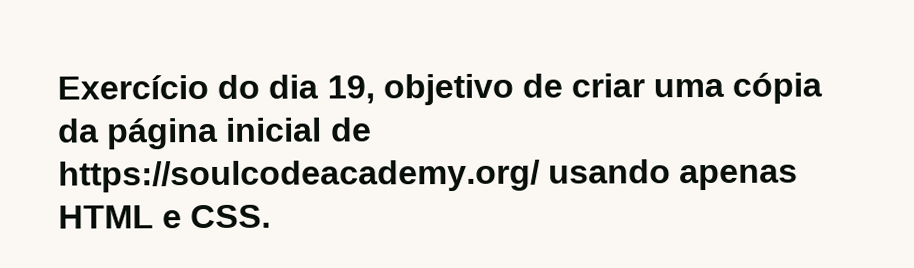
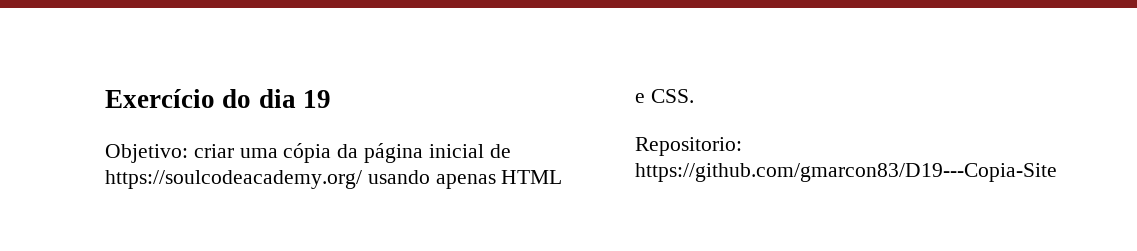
[326,73,563,106] 19, objetivo de -> [302,90,331,108] [105,144,188,163] 19 // Objetivo:
(272, 216) none -> [635,137,742,156] [635,163,1057,182] // Repositorio: https://github.com/gmarcon83/D19---Copia-Site

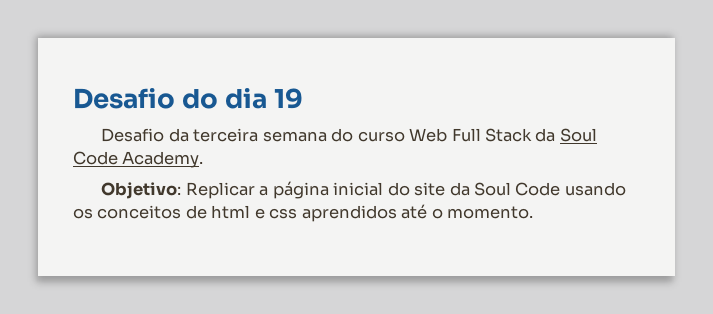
[105,89,215,108] Exercício -> [73,88,175,109] Desafio
[105,143,511,163] [105,170,563,189] [635,89,694,103] [635,137,742,156] [635,163,1057,182] Objetivo: criar uma cópia da página inicial de https://soulcodeacademy.org/ usando apenas HTML e CSS. // Repositorio: https://github.com/gmarcon83/D19---Copia-Site -> [101,128,597,142] [73,151,204,168] [101,181,626,199] [73,204,534,222] Desafio da terceira semana do curso Web Full Stack da Soul Code Academy. // Objetivo: Replicar a página inicial do site da Soul Code usando os conceitos de html e css aprendidos até o momento.

